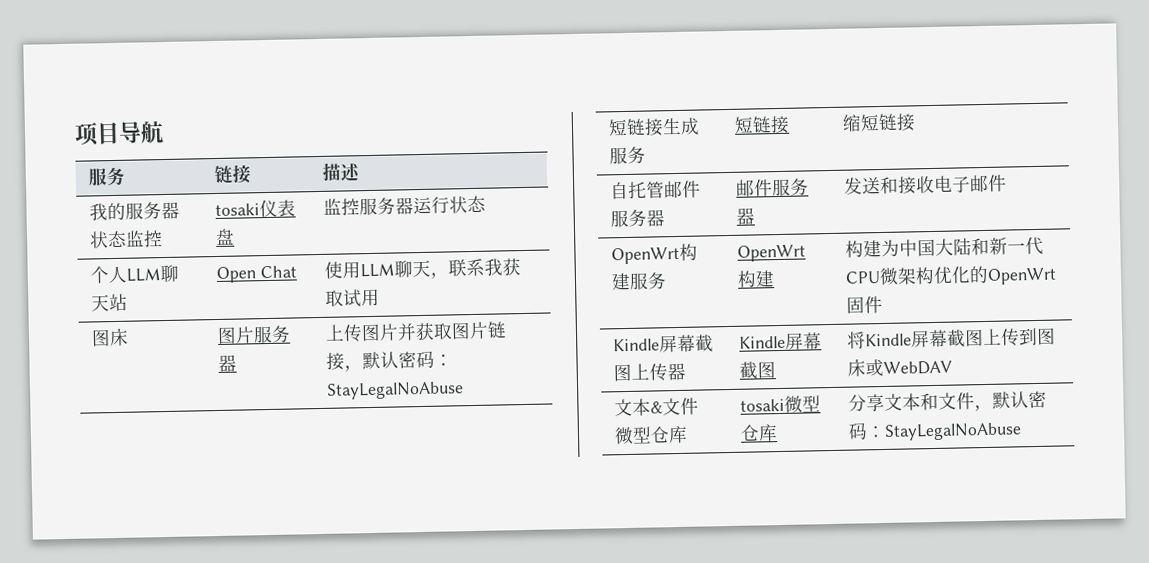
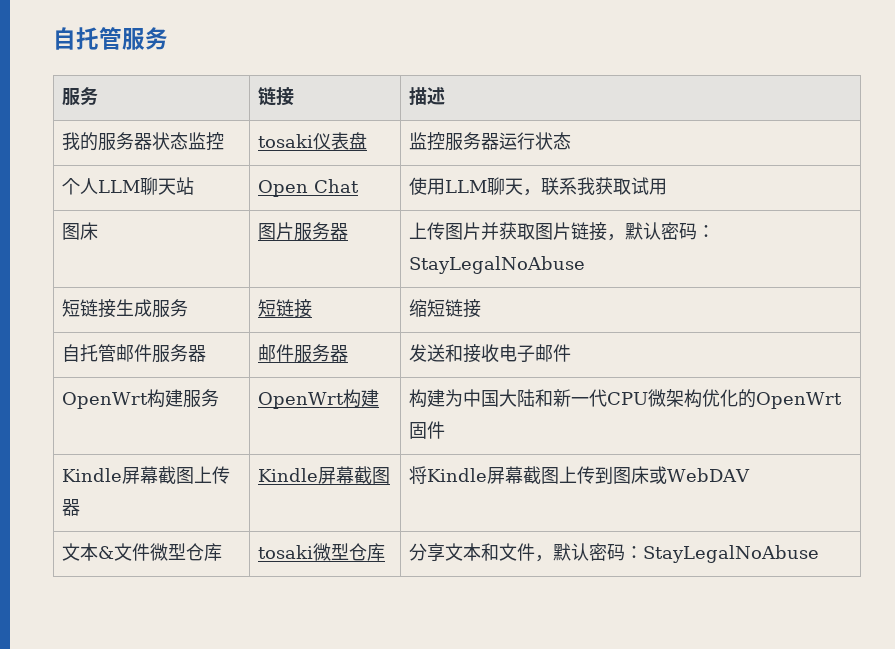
[74,121,164,146] 项目导航 -> [53,27,168,50] 自托管服务

